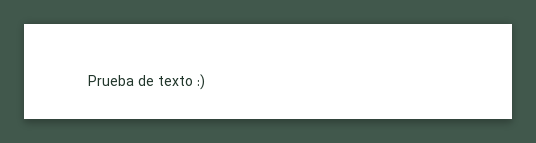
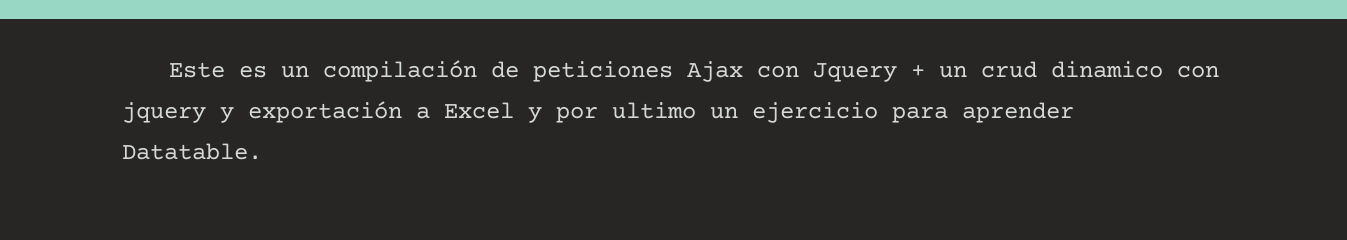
[88,74,205,90] Prueba de texto :) -> [168,60,1219,82] [122,101,1074,123] [122,143,262,160] Este es un compilación de peticiones Ajax con Jquery + un crud dinamico con jquery y exportación a Excel y por ultimo un ejercicio para aprender Datatable.

